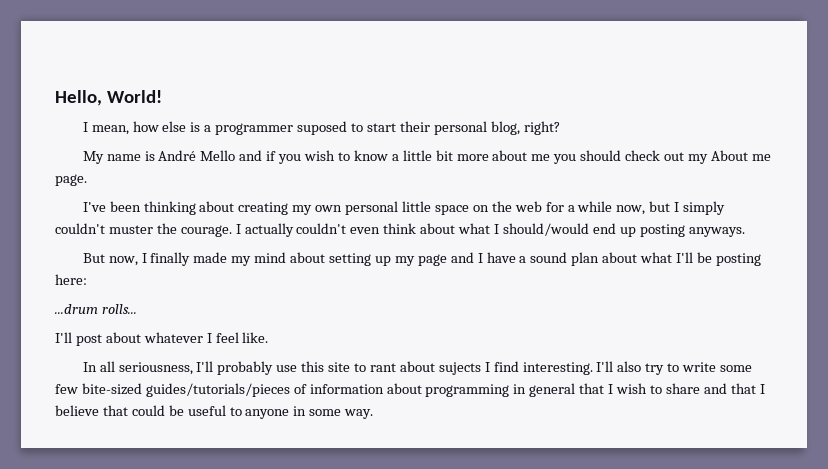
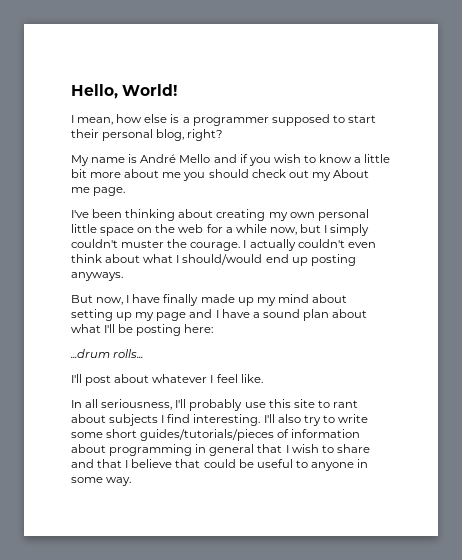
[297,121,348,135] suposed -> [271,114,330,126] supposed
(147, 258) none -> [132,294,161,303] have
(228, 257) none -> [237,297,254,306] up
[438,362,481,375] sujects -> [109,414,159,426] subjects
[55,383,142,395] few bite-sized -> [106,429,138,438] short

